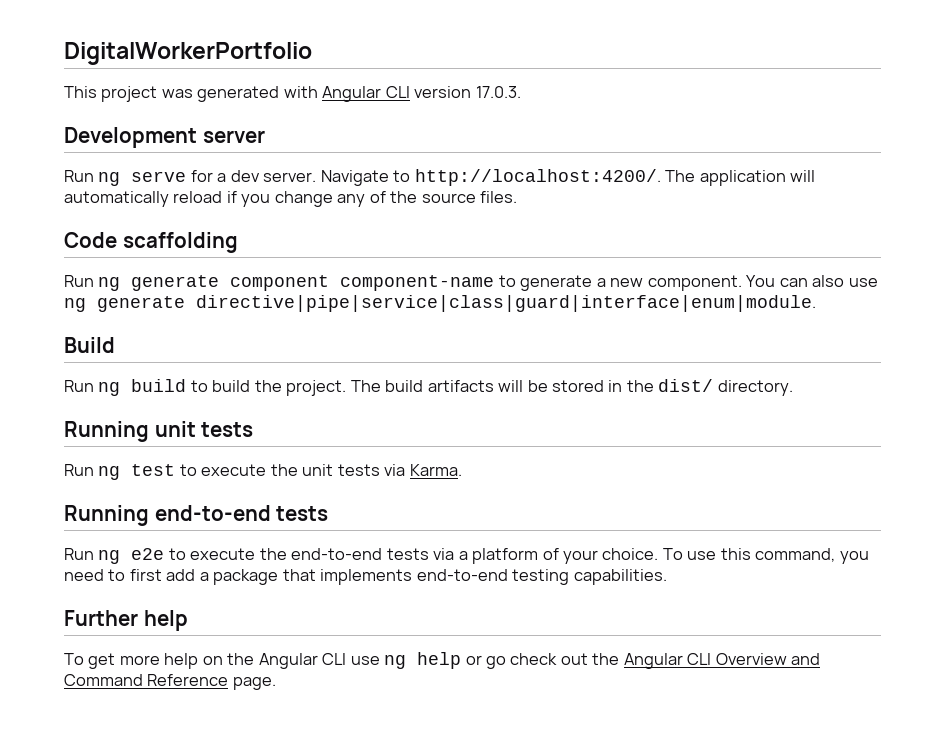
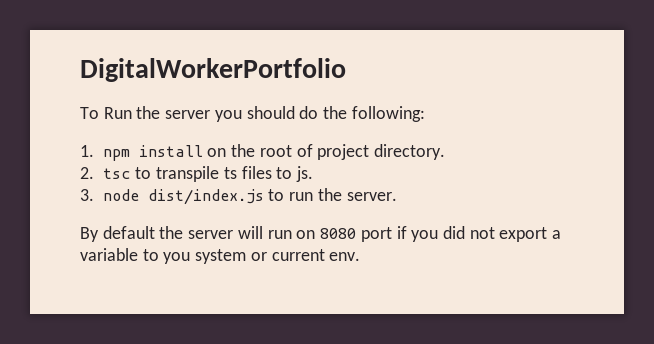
[64,86,521,102] [64,127,265,148] [64,169,816,186] [64,191,518,207] [64,232,238,253] [64,275,878,291] [64,295,816,312] [64,337,115,353] [64,379,793,396] [64,421,254,442] [64,464,462,480] [64,505,329,526] [64,548,869,564] [64,569,667,585] [64,610,188,631] [64,652,821,669] [64,674,276,690] This project was generated with Angular CLI version 17.0.3. // Development server // Run ng serve for a dev server. Navigate to http://localhost:4200/. The application will automatically reload if you change any of the source files. // Code scaffolding // Run ng generate component component-name to generate a new component. You can also use ng generate directive|pipe|service|class|guard|interface|enum|module. // Build // Run ng build to build the project. The build artifacts will be stored in the dist/ directory. // Running unit tests // Run ng test to execute the unit tests via Karma. // Running end-to-end tests // Run ng e2e to execute the end-to-end tests via a platform of your choice. To use this command, you need to first add a package that implements end-to-end testing capabilities. // Further help // To get more help on the Angular CLI use ng help or go check out the Angular CLI Overview and Command Reference page. -> [80,106,425,122] [80,144,446,161] [80,166,314,182] [80,188,397,205] [80,226,562,242] [80,248,361,264] To Run the server you should do the following: // 1. npm install on the root of project directory. // 2. tsc to transpile ts files to js. // 3. node dist/index.js to run the server. // By default the server will run on 8080 port if you did not export a variable to you system or current env.

